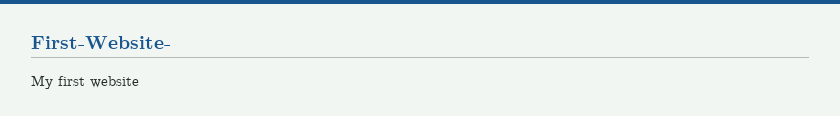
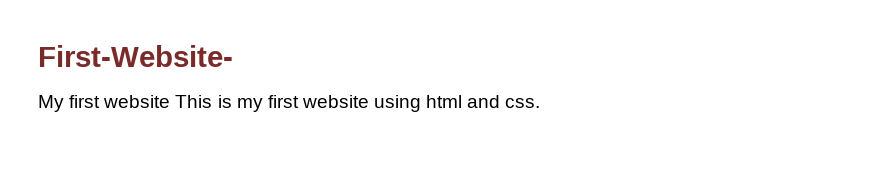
(139, 82) none -> [175,95,541,112] This is my first website using html and css.

